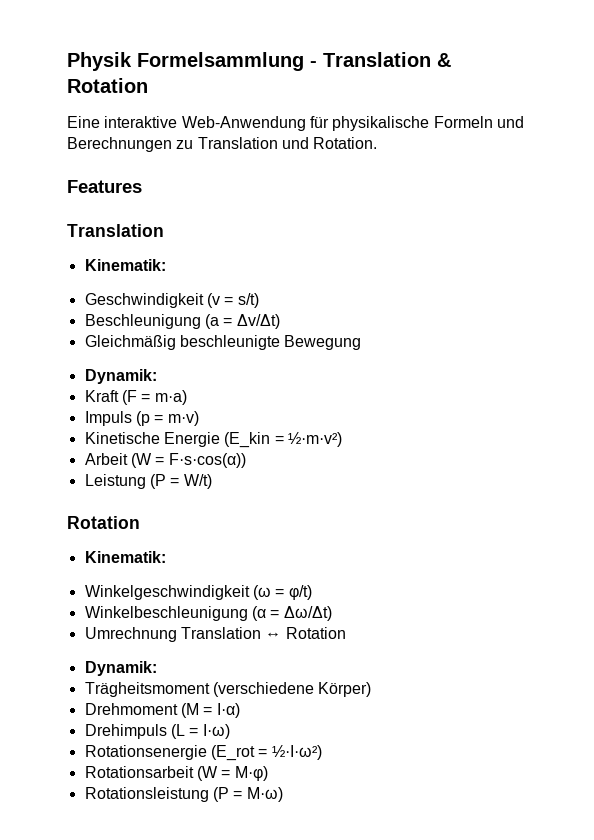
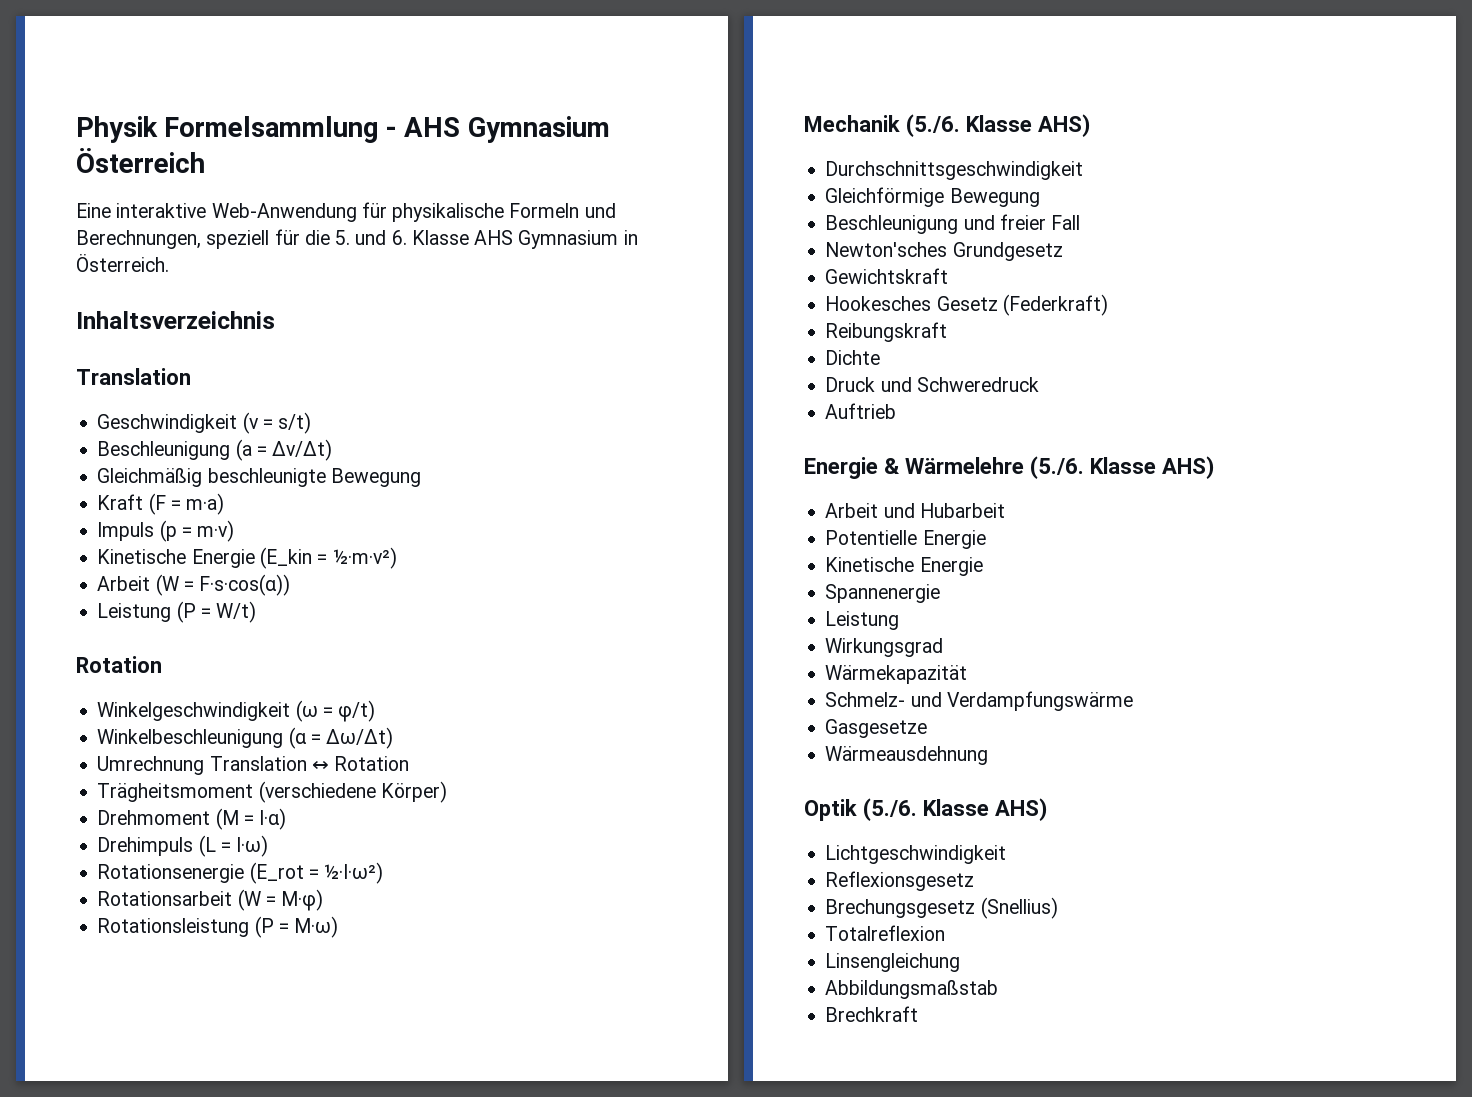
[323,52,451,67] [67,78,148,93] Translation & Rotation -> [404,116,610,143] [76,148,205,173] AHS Gymnasium Österreich
[67,137,378,152] [67,180,142,193] [67,224,164,237] [84,259,166,271] Berechnungen zu Translation und Rotation. // Features // Translation // Kinematik: -> [76,229,638,249] [76,254,169,272] [76,311,275,329] [76,368,191,385] Berechnungen, speziell für die 5. und 6. Klasse AHS Gymnasium in Österreich. // Inhaltsverzeichnis // Translation
[84,369,157,384] // Dynamik: -> (421, 477) none
[84,551,166,563] // Kinematik: -> (162, 664) none
[84,661,157,676] // Dynamik: -> (410, 763) none
(283, 794) none -> [804,114,1090,137] [825,161,1084,180] [825,187,1040,207] [825,214,1081,234] [825,242,1063,261] [825,268,949,284] [825,294,1108,316] [825,322,948,342] [825,350,881,365] [825,377,1039,392] [825,403,897,419] [804,456,1214,479] [825,503,1005,518] [825,530,986,549] [825,557,983,576] [825,584,941,603] [825,611,900,630] [825,638,944,657] [825,665,968,684] [825,691,1133,711] [825,719,928,738] [825,746,989,765] [804,798,1047,821] [825,845,1007,864] [825,871,975,891] [825,897,1058,919] [825,925,946,941] [825,953,961,972] [825,980,999,999] [825,1006,919,1022] // Mechanik (5./6. Klasse AHS) // Durchschnittsgeschwindigkeit // Gleichförmige Bewegung // Beschleunigung und freier Fall // Newton'sches Grundgesetz // Gewichtskraft // Hookesches Gesetz (Federkraft) // Reibungskraft // Dichte // Druck und Schweredruck // Auftrieb // Energie & Wärmelehre (5./6. Klasse AHS) // Arbeit und Hubarbeit // Potentielle Energie // Kinetische Energie // Spannenergie // Leistung // Wirkungsgrad // Wärmekapazität // Schmelz- und Verdampfungswärme // Gasgesetze // Wärmeausdehnung // Optik (5./6. Klasse AHS) // Lichtgeschwindigkeit // Reflexionsgesetz // Brechungsgesetz (Snellius) // Totalreflexion // Linsengleichung // Abbildungsmaßstab // Brechkraft

